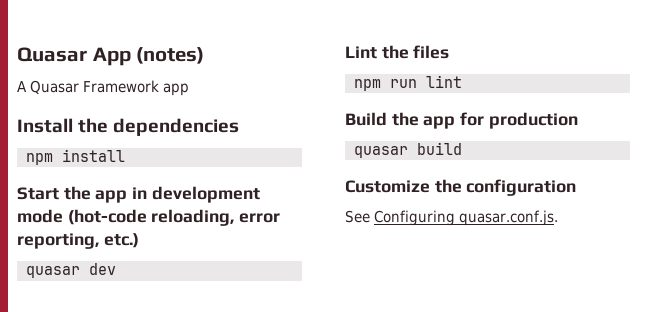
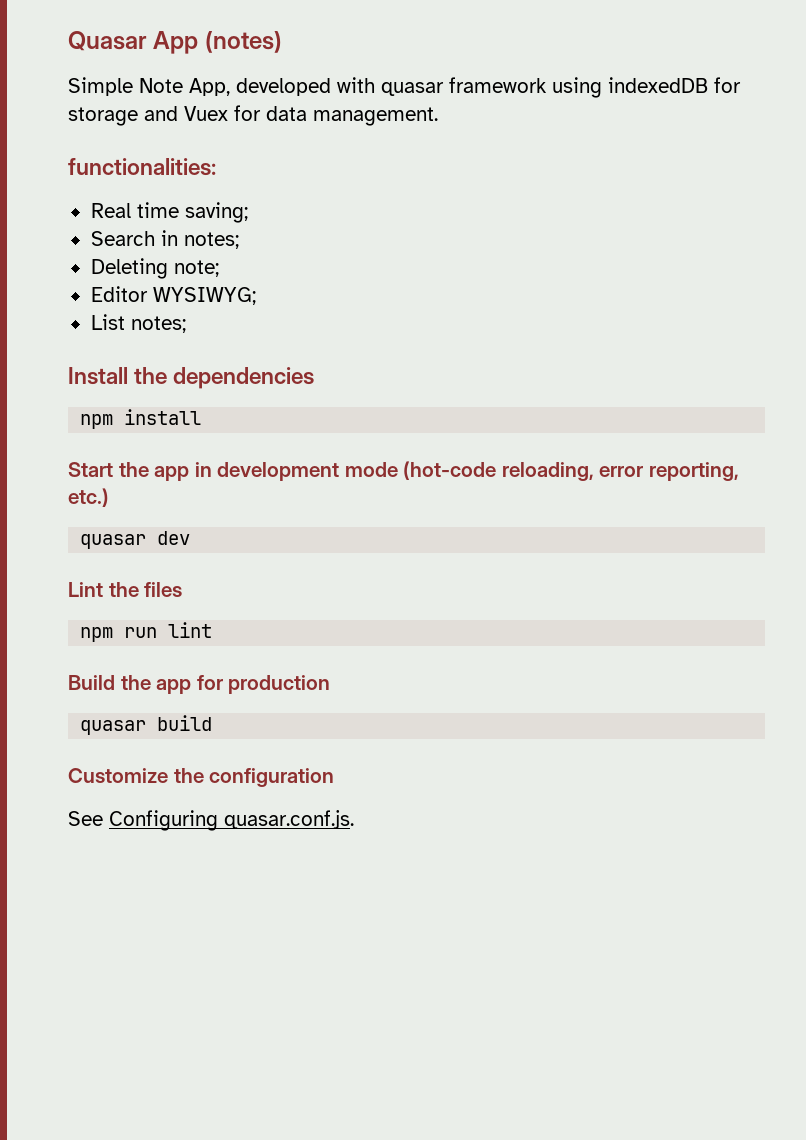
[17,80,189,96] A Quasar Framework app -> [68,77,741,98] [68,105,438,126] [68,158,216,176] [90,202,248,223] [90,230,239,249] [90,258,219,279] [90,286,256,305] [90,314,186,333] Simple Note App, developed with quasar framework using indexedDB for storage and Vuex for data management. // functionalities: // Real time saving; // Search in notes; // Deleting note; // Editor WYSIWYG; // List notes;

